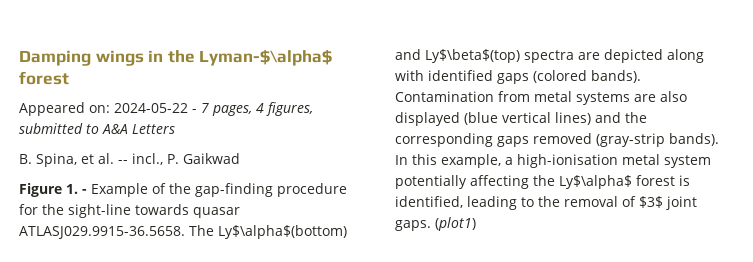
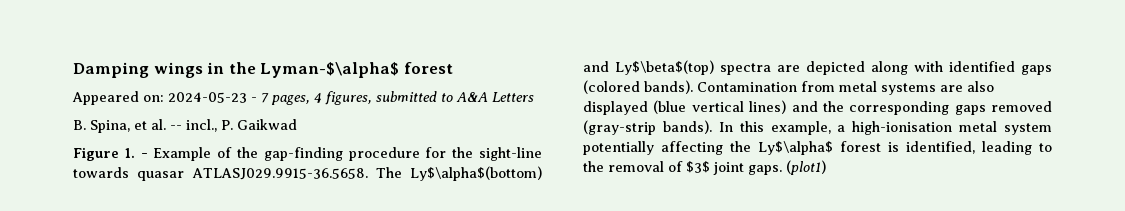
[114,103,188,113] 2024-05-22 -> [168,92,247,103] 2024-05-23

